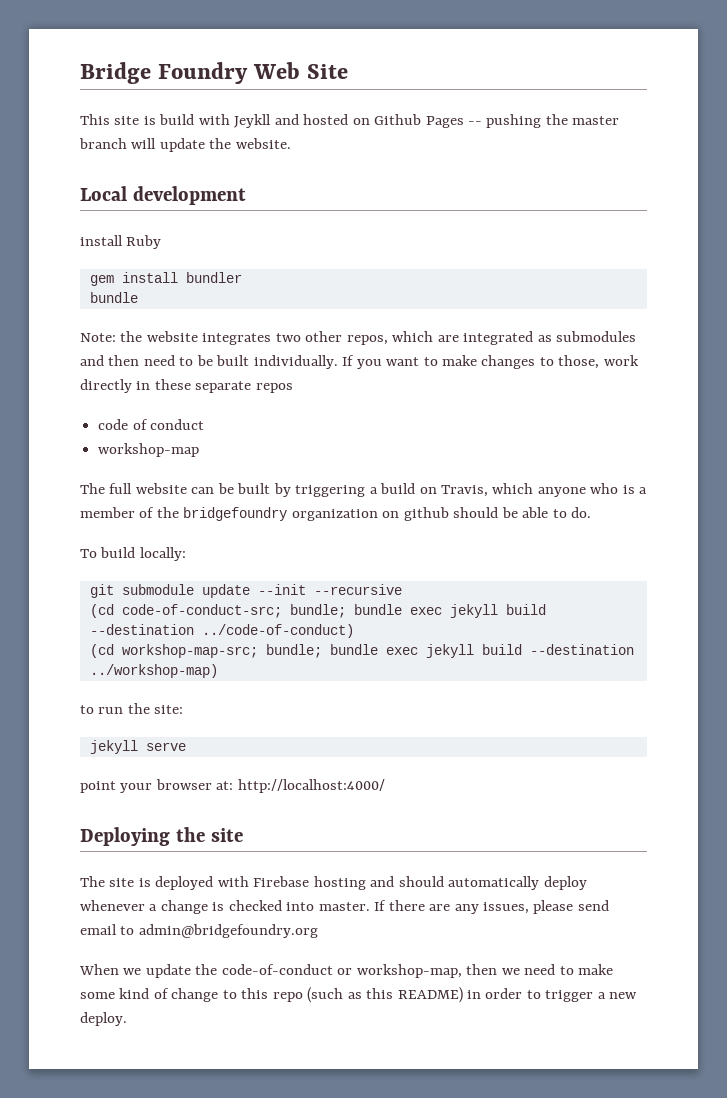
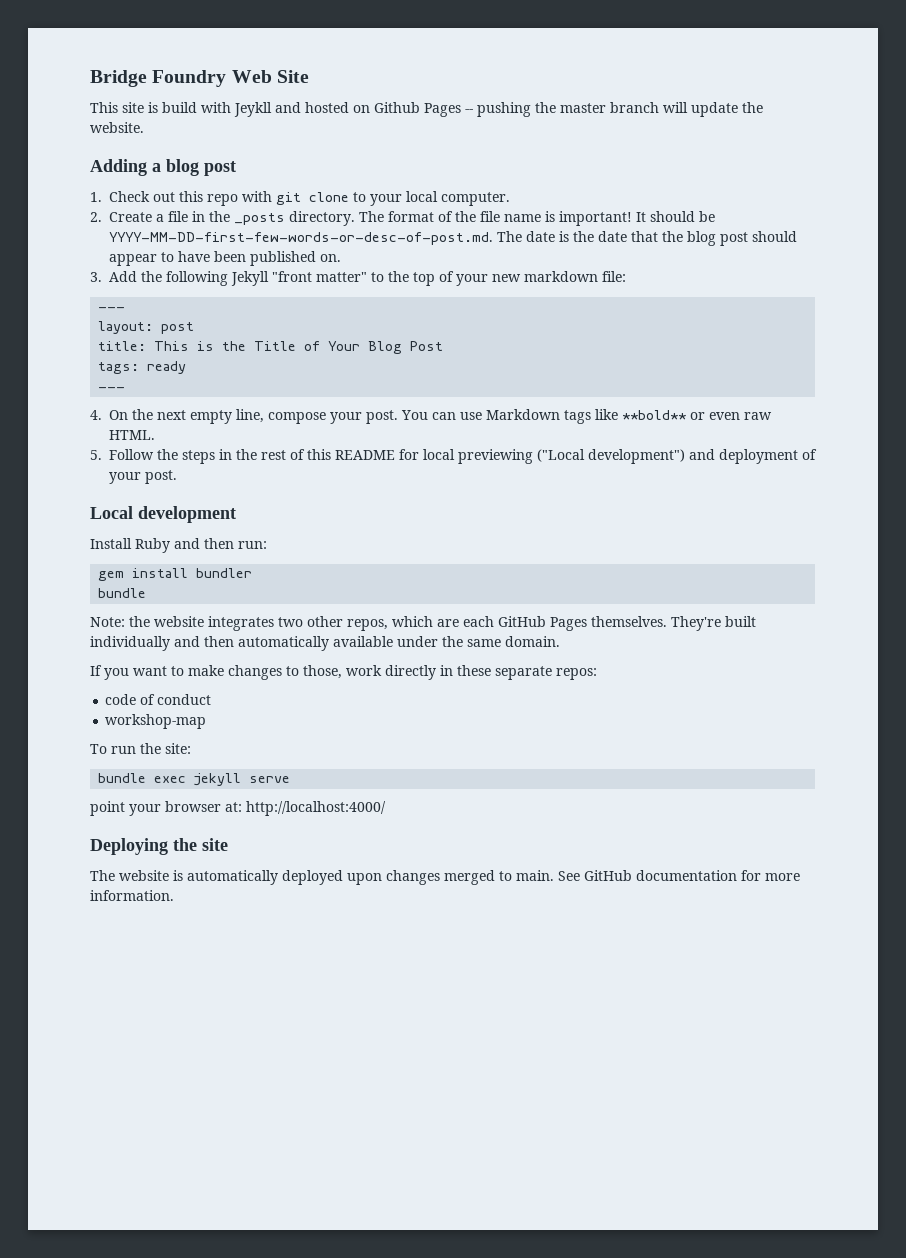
(291, 143) none -> [90,159,236,176] [90,191,510,206] [90,211,715,226] [109,231,797,246] [109,251,341,266] [90,271,626,286] [98,307,126,311] [98,321,195,334] [98,341,444,354] [98,361,187,374] [98,387,126,391] [90,409,772,424] [109,430,155,440] [90,449,817,464] [109,470,177,484] // Adding a blog post // 1. Check out this repo with git clone to your local computer. // 2. Create a file in the _posts directory. The format of the file name is important! It should be YYYY-MM-DD-first-few-words-or-desc-of-post.md. The date is the date that the blog post should appear to have been published on. // 3. Add the following Jekyll "front matter" to the top of your new markdown file: // --- // layout: post // title: This is the Title of Your Blog Post // tags: ready // --- // 4. On the next empty line, compose your post. You can use Markdown tags like **bold** or even raw HTML. // 5. Follow the steps in the rest of this README for local previewing ("Local development") and deployment of your post.
[80,235,123,246] install -> [90,538,132,549] Install
(162, 242) none -> [174,538,267,549] and then run:
[463,331,637,345] [80,355,338,369] integrated as submodules and then need to be built individually. -> [463,616,756,631] [90,636,560,651] each GitHub Pages themselves. They're built individually and then automatically available under the same domain. //
[255,383,293,393] repos -> [556,668,597,680] repos:
[80,483,648,497] [80,507,592,521] [80,547,186,561] [89,584,402,598] [89,604,546,618] [89,624,354,638] [89,644,634,658] [89,664,218,678] [80,705,94,714] The full website can be built by triggering a build on Travis, which anyone who is a member of the bridgefoundry organization on github should be able to do. // To build locally: // git submodule update --init --recursive // (cd code-of-conduct-src; bundle; bundle exec jekyll build --destination ../code-of-conduct) // (cd workshop-map-src; bundle; bundle exec jekyll build --destination ../workshop-map) // to -> [90,744,107,754] To
(184, 709) none -> [98,773,187,783] bundle exec
[109,876,587,890] [80,900,609,914] [80,924,318,938] [79,964,614,978] [80,987,638,1003] [80,1012,127,1026] site is deployed with Firebase hosting and should automatically deploy whenever a change is checked into master. If there are any issues, please send email to admin@bridgefoundry.org // When we update the code-of-conduct or workshop-map, then we need to make some kind of change to this repo (such as this README) in order to trigger a new deploy. -> [119,870,800,885] [90,890,174,901] website is automatically deployed upon changes merged to main. See GitHub documentation for more information.

